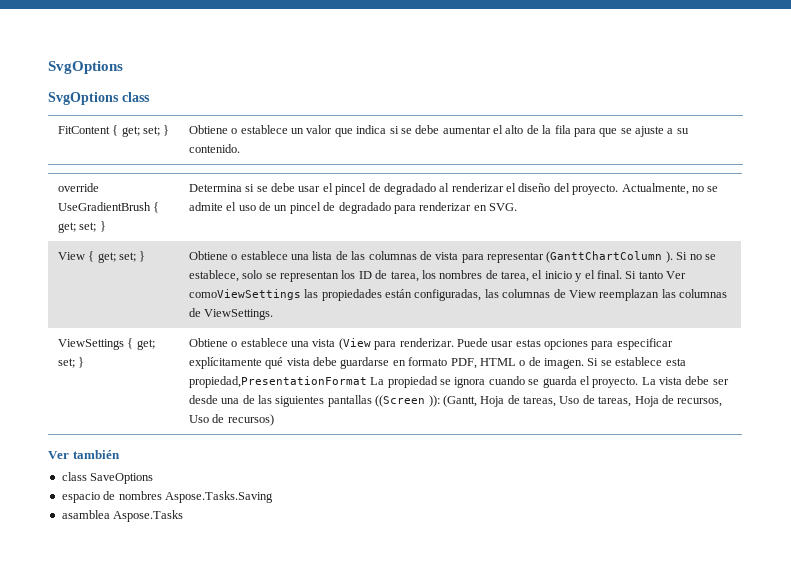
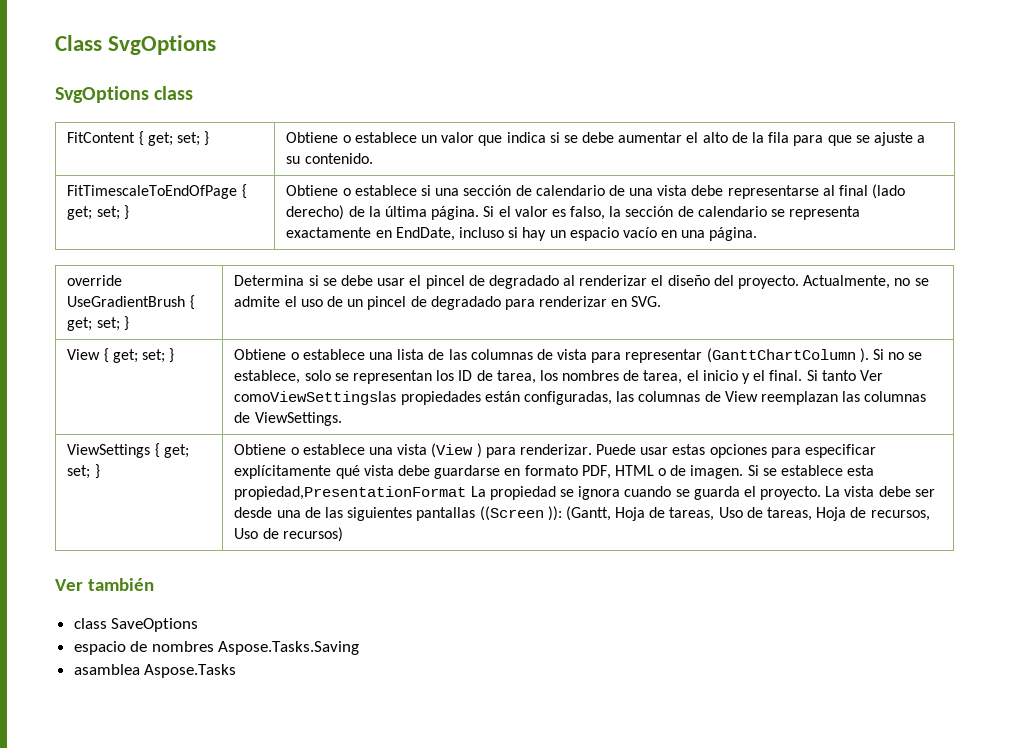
(48, 67) none -> [55,35,102,51] Class
(240, 148) none -> [67,184,247,199] [67,205,129,220] [286,184,906,199] [286,205,861,220] [286,227,758,241] // FitTimescaleToEndOfPage { get; set; } | Obtiene o establece si una sección de calendario de una vista debe representarse al final (lado derecho) de la última página. Si el valor es falso, la sección de calendario se representa exactamente en EndDate, incluso si hay un espacio vacío en una página.
[188,289,319,300] comoViewSettings las -> [234,391,397,405] comoViewSettingslas
(371, 344) none -> [476,443,482,458] )

